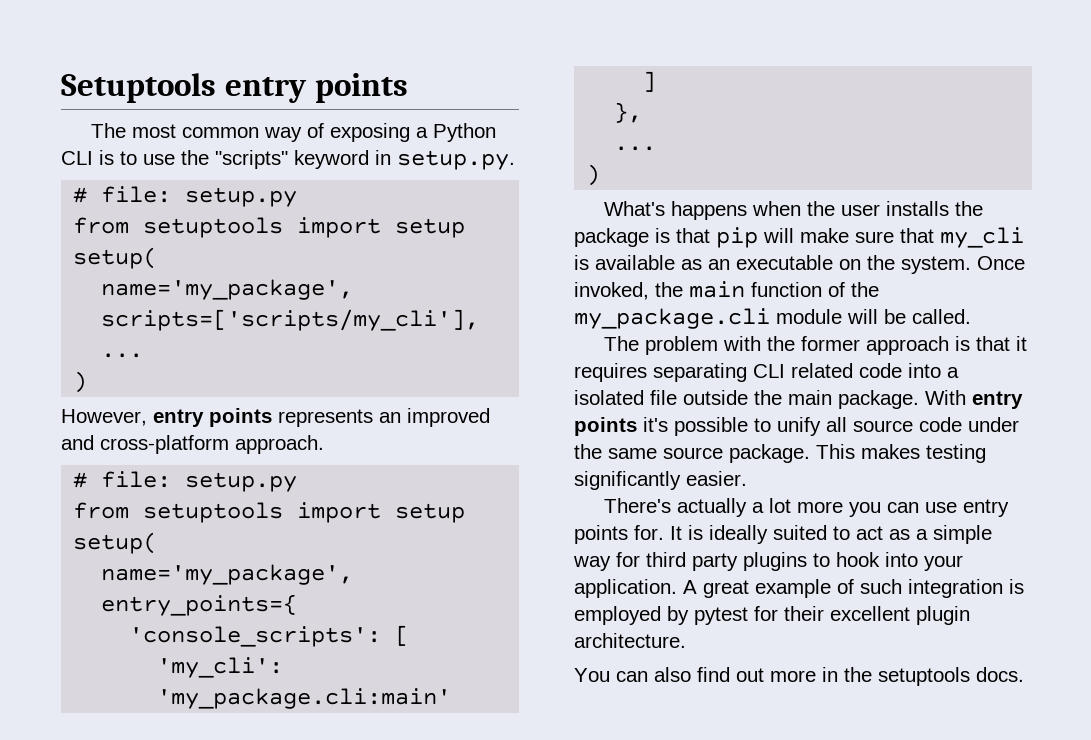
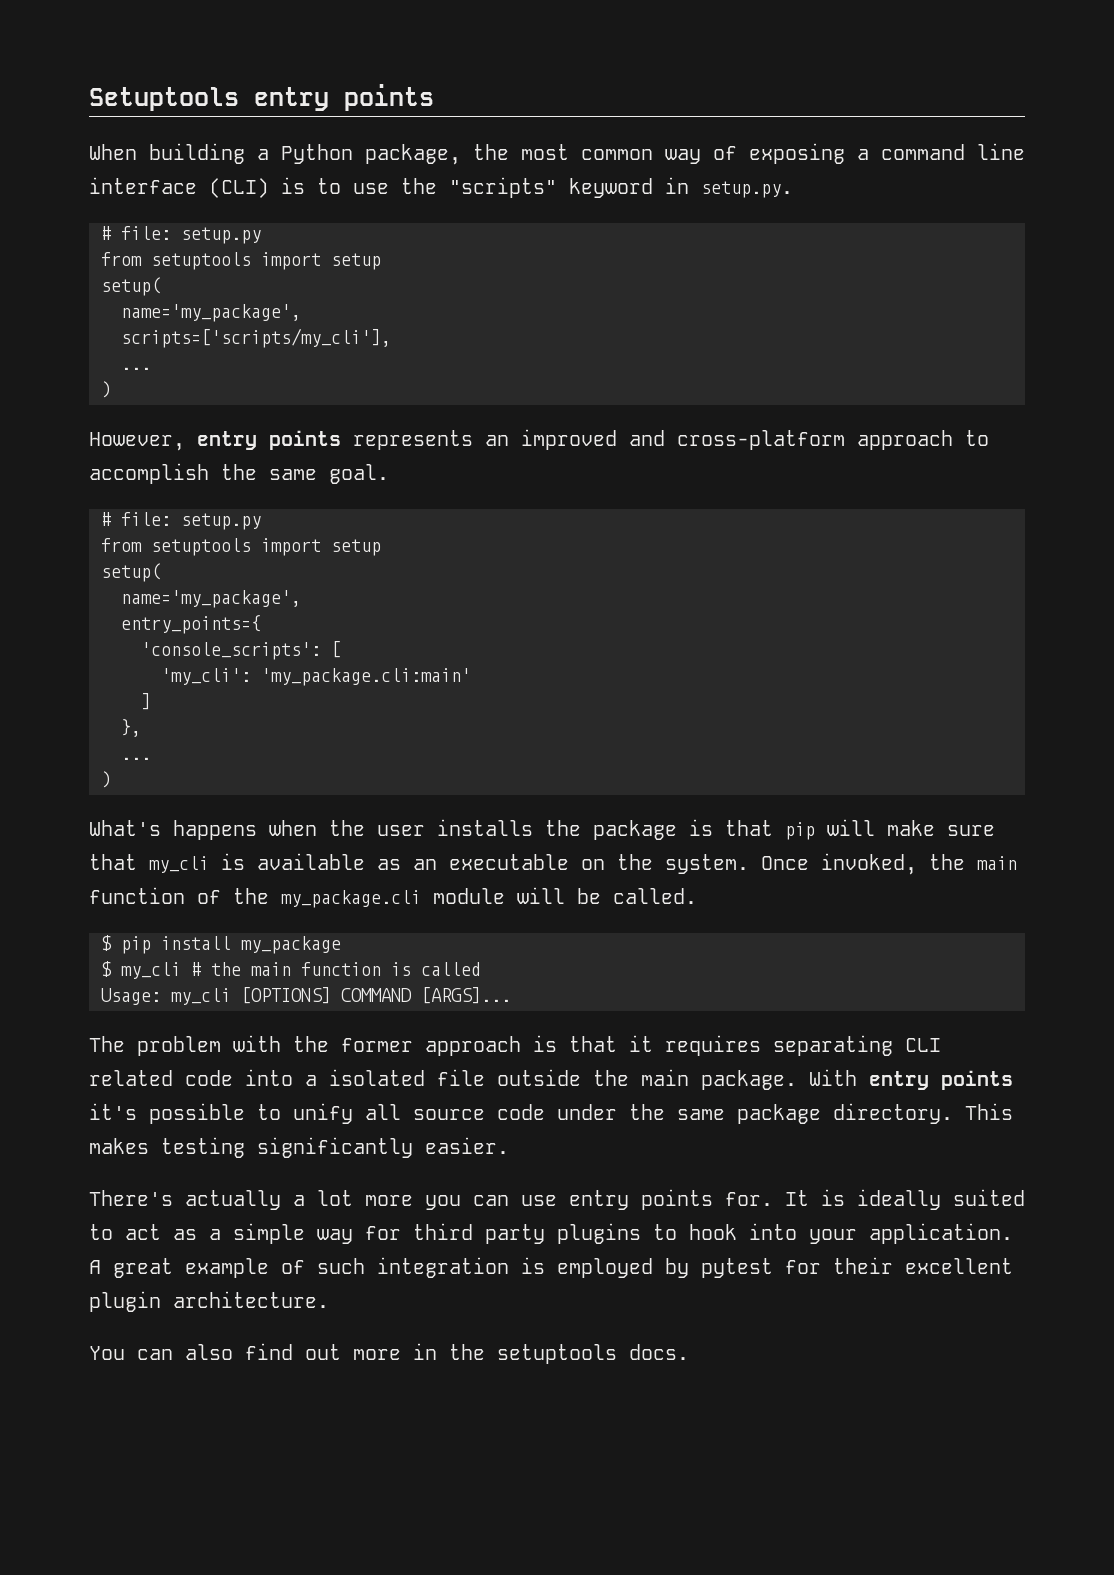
[90,123,126,138] The -> [89,143,509,165] When building a Python package, the
[432,123,496,142] [61,151,93,165] Python CLI -> [881,143,1025,160] [89,177,269,198] command line interface (CLI)
[235,435,324,454] approach. -> [857,430,989,450] [89,463,389,484] approach to accomplish the same goal.
(971, 316) none -> [101,935,341,954] [101,961,481,979] [101,987,511,1005] // $ pip install my_package // $ my_cli # the main function is called // Usage: my_cli [OPTIONS] COMMAND [ARGS]...
[663,444,810,463] source package. -> [737,1103,953,1124] package directory.

